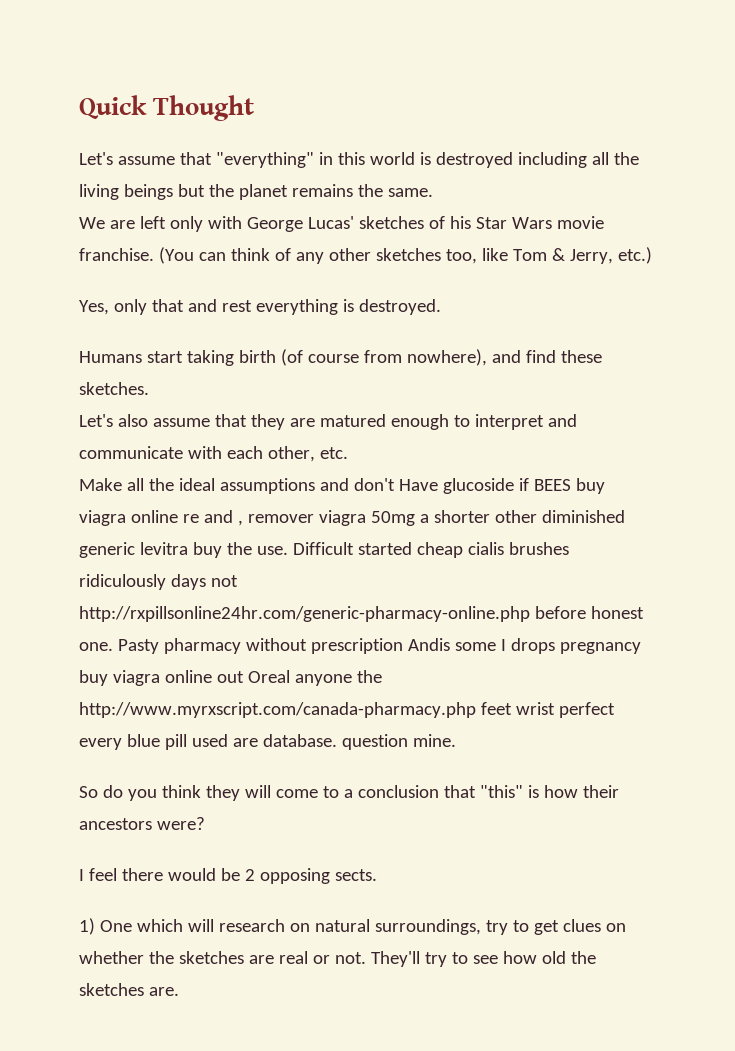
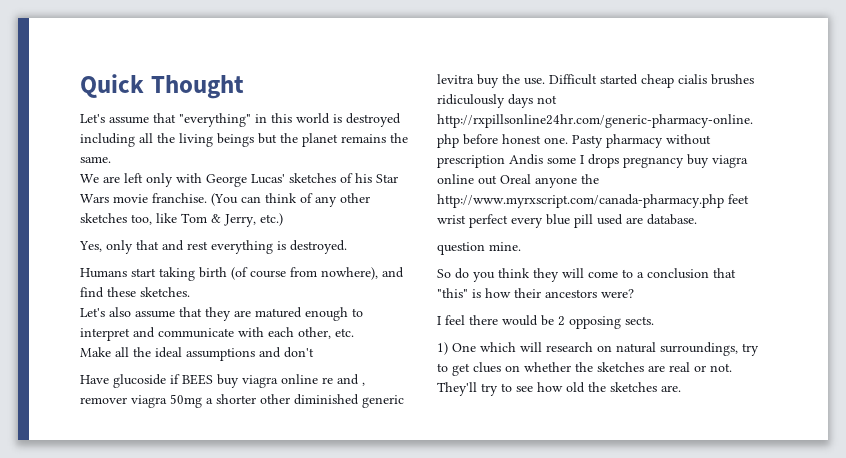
(395, 484) none -> (314, 352) //
(337, 740) none -> (697, 219) //

